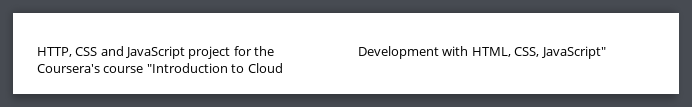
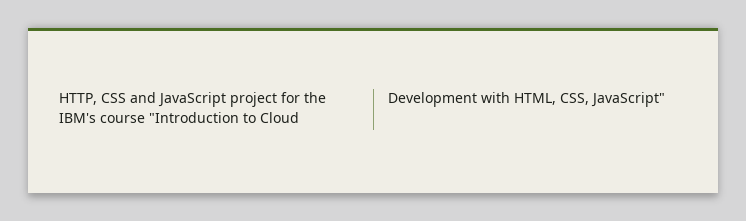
[37,64,100,73] Coursera's -> [59,113,96,123] IBM's

